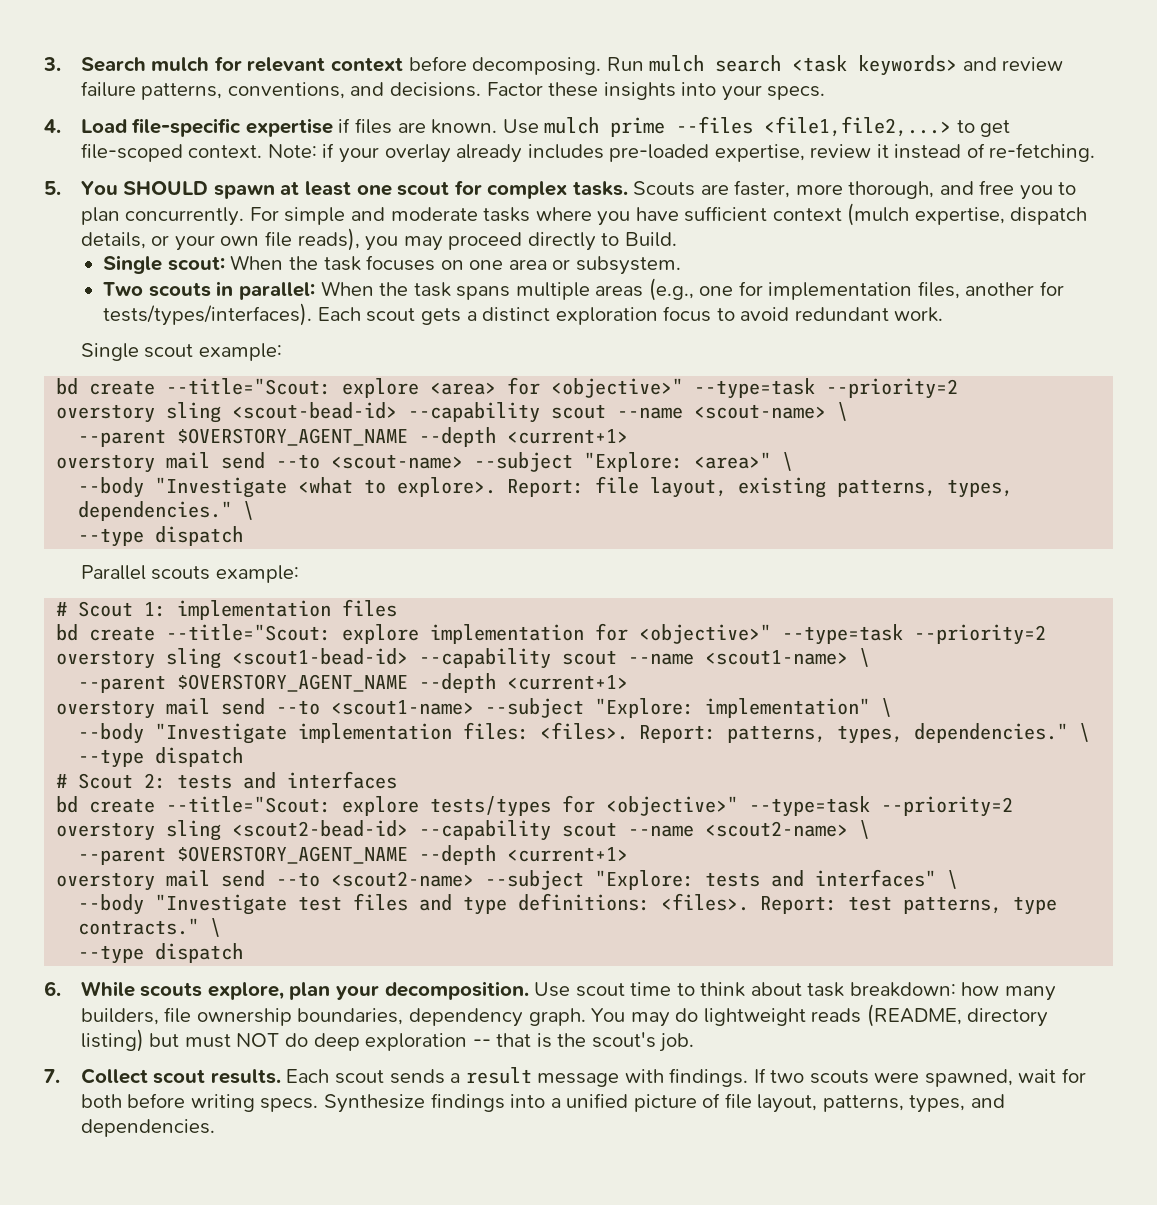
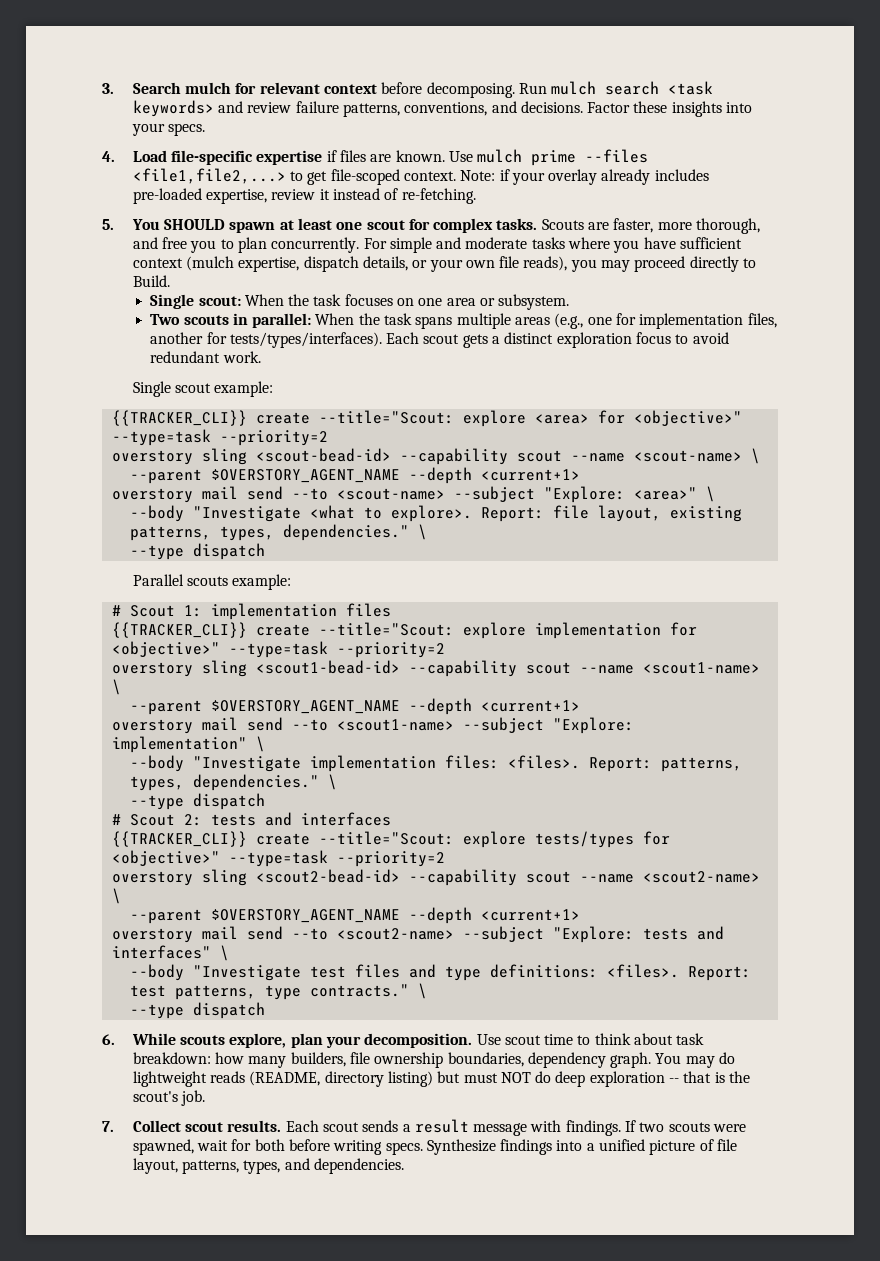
[56,378,79,395] bd -> [111,410,247,426] {{TRACKER_CLI}}
[56,624,79,641] bd -> [111,622,247,638] {{TRACKER_CLI}}
[56,796,79,813] bd -> [111,831,247,847] {{TRACKER_CLI}}

